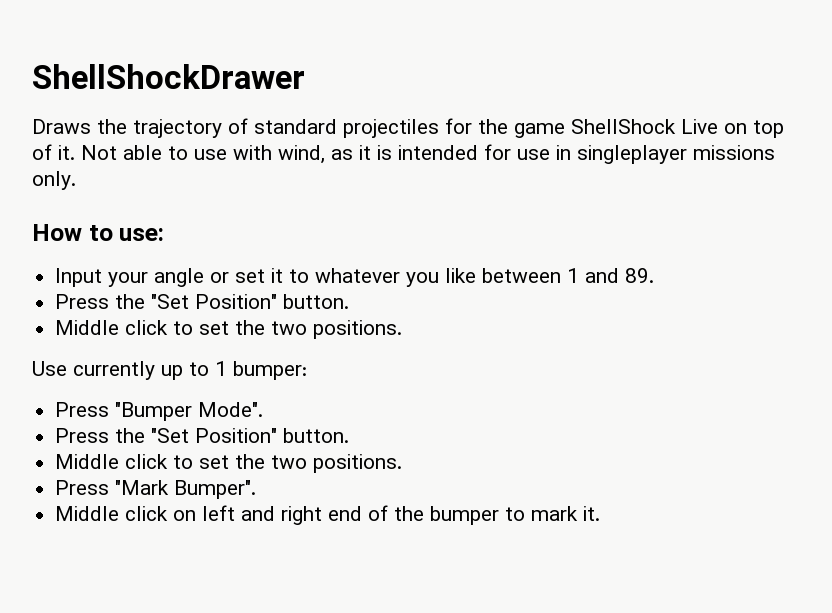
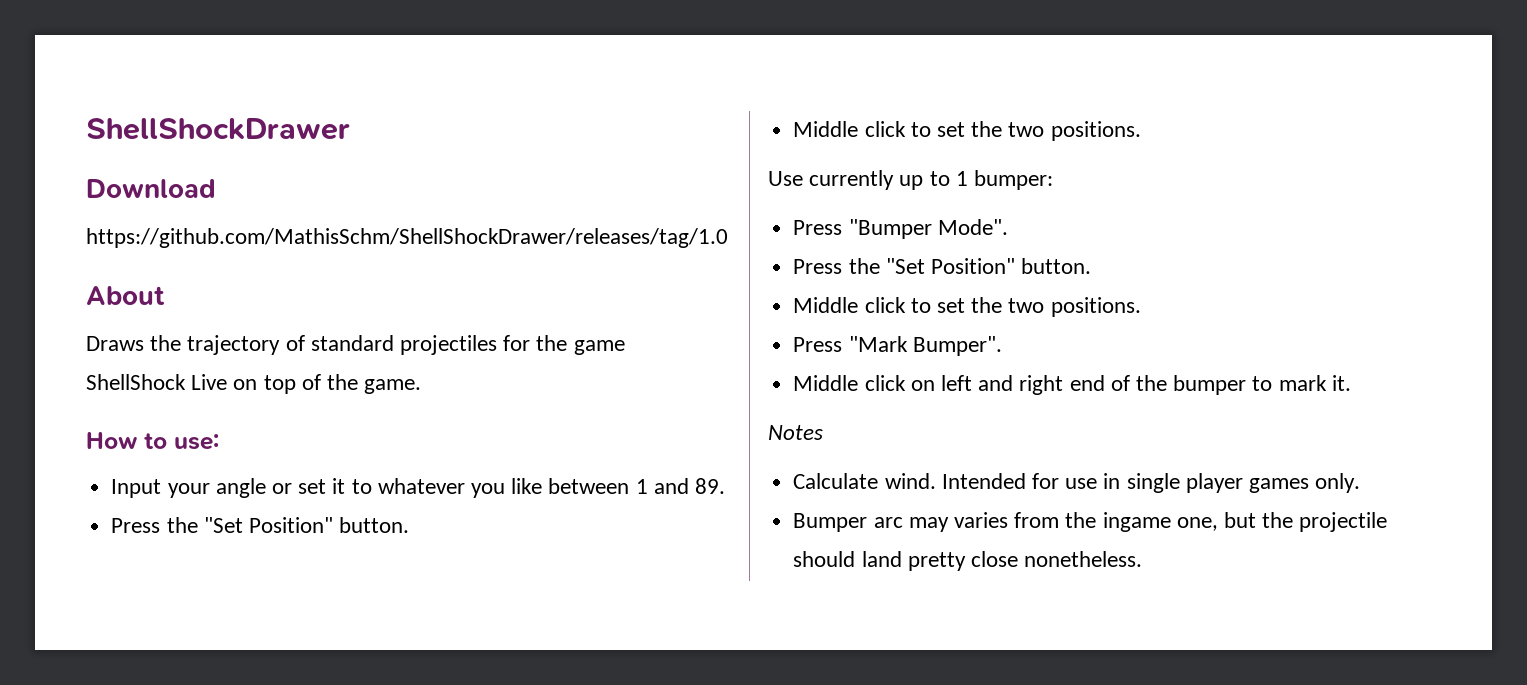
(305, 76) none -> [86,179,216,198] [86,228,728,248] [86,286,165,305] // Download // https://github.com/MathisSchm/ShellShockDrawer/releases/tag/1.0 // About
[58,144,775,164] [32,171,76,190] it. Not able to use with wind, as it is intended for use in singleplayer missions only. -> [327,374,422,394] the game.
(601, 513) none -> [768,425,823,440] [793,473,1361,493] [793,512,1388,532] [793,551,1143,571] // Notes // Calculate wind. Intended for use in single player games only. // Bumper arc may varies from the ingame one, but the projectile should land pretty close nonetheless.

